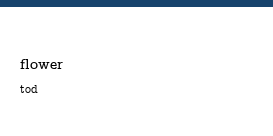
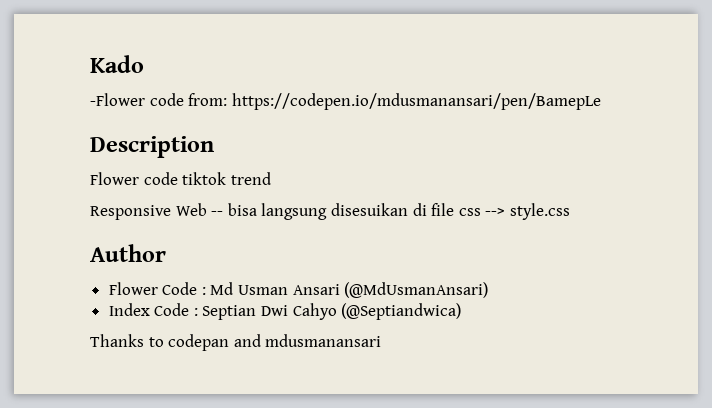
[20,59,63,69] [20,85,38,93] flower // tod -> [90,55,144,73] [90,93,601,110] [90,136,214,158] [90,172,271,185] [90,203,570,220] [90,244,166,262] [108,282,489,298] [108,303,462,320] [90,334,382,351] Kado // -Flower code from: https://codepen.io/mdusmanansari/pen/BamepLe // Description // Flower code tiktok trend // Responsive Web -- bisa langsung disesuikan di file css --> style.css // Author // Flower Code : Md Usman Ansari (@MdUsmanAnsari) // Index Code : Septian Dwi Cahyo (@Septiandwica) // Thanks to codepan and mdusmanansari

